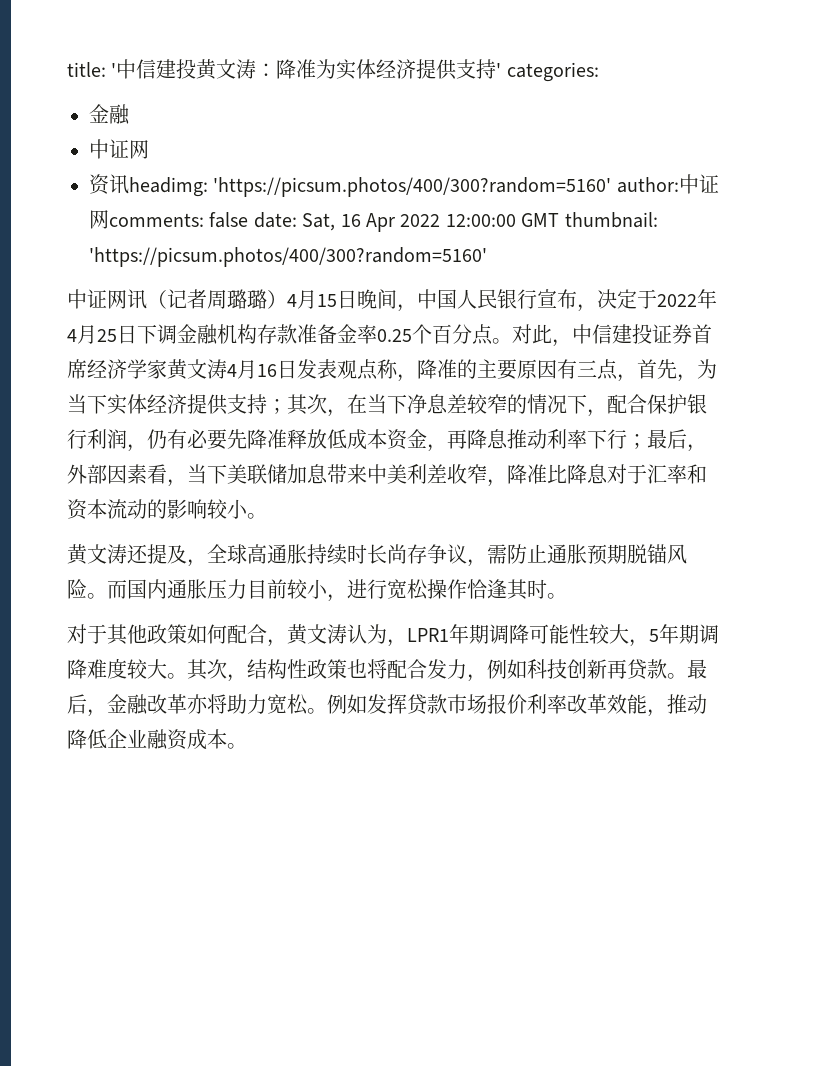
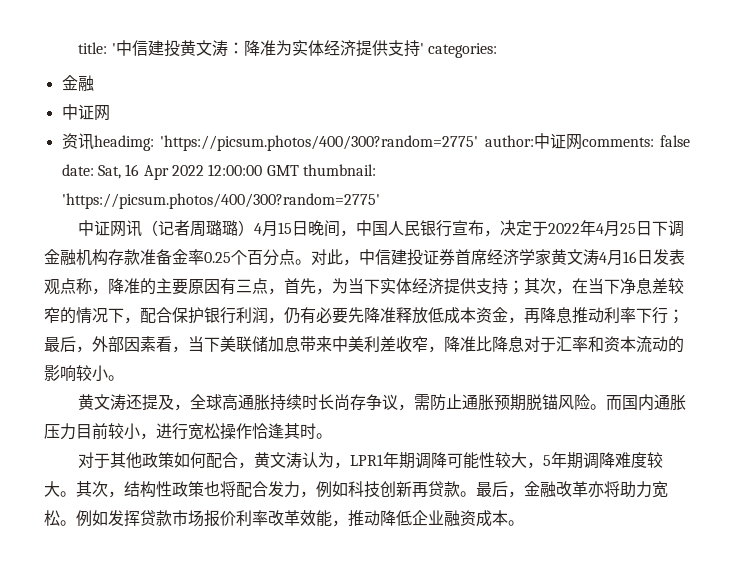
[213,177,612,197] 'https://picsum.photos/400/300?random=5160' -> [160,135,479,151] 'https://picsum.photos/400/300?random=2775'
[89,247,487,267] 'https://picsum.photos/400/300?random=5160' -> [61,193,380,209] 'https://picsum.photos/400/300?random=2775'

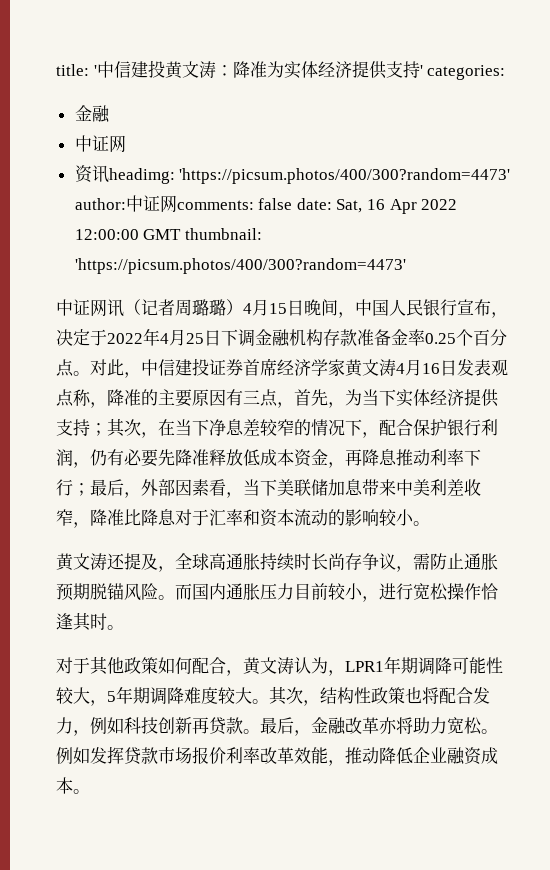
[160,135,479,151] 'https://picsum.photos/400/300?random=2775' -> [179,168,511,184] 'https://picsum.photos/400/300?random=4473'
[61,193,380,209] 'https://picsum.photos/400/300?random=2775' -> [74,258,406,274] 'https://picsum.photos/400/300?random=4473'

